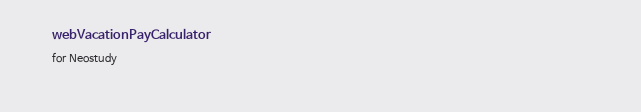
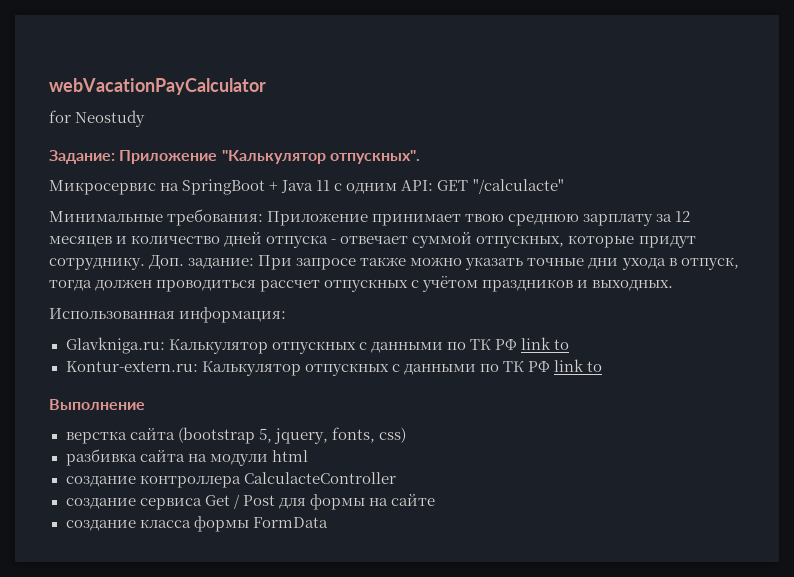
(117, 59) none -> [49,150,420,164] [49,179,564,195] [49,209,691,226] [49,231,696,248] [49,255,739,270] [49,276,674,292] [49,307,287,323] [65,337,569,354] [65,359,602,376] [49,399,145,410] [65,427,406,444] [65,449,308,466] [65,472,396,488] [65,493,435,510] [65,516,328,532] // Задание: Приложение "Калькулятор отпускных". // Микросервис на SpringBoot + Java 11 c одним API: GET "/calculacte" // Минимальные требования: Приложение принимает твою среднюю зарплату за 12 месяцев и количество дней отпуска - отвечает суммой отпускных, которые придут сотруднику. Доп. задание: При запросе также можно указать точные дни ухода в отпуск, тогда должен проводиться рассчет отпускных с учётом праздников и выходных. // Использованная информация: // Glavkniga.ru: Калькулятор отпускных с данными по ТК РФ link to // Kontur-extern.ru: Калькулятор отпускных с данными по ТК РФ link to // Выполнение // верстка сайта (bootstrap 5, jquery, fonts, css) // разбивка сайта на модули html // создание контроллера CalculacteController // создание сервиса Get / Post для формы на сайте // создание класса формы FormData

